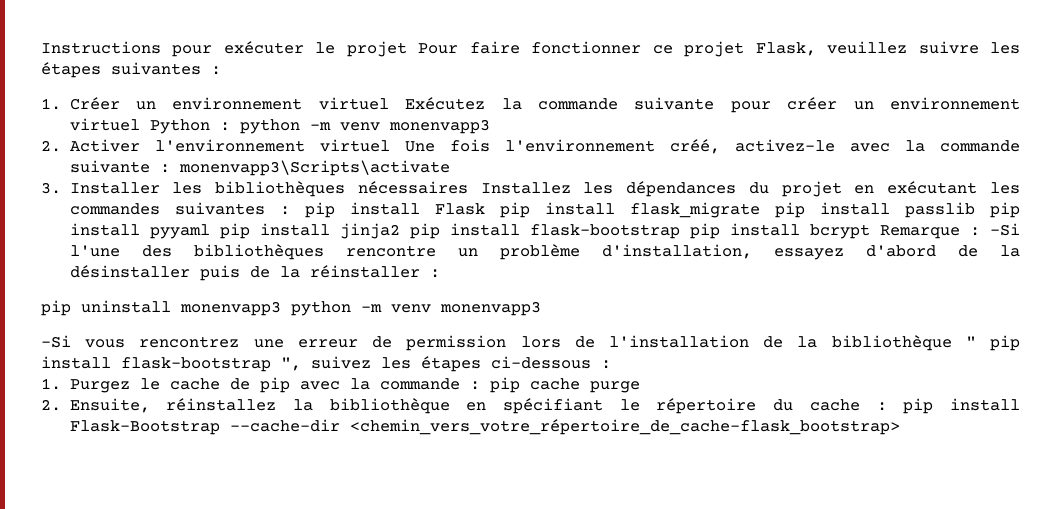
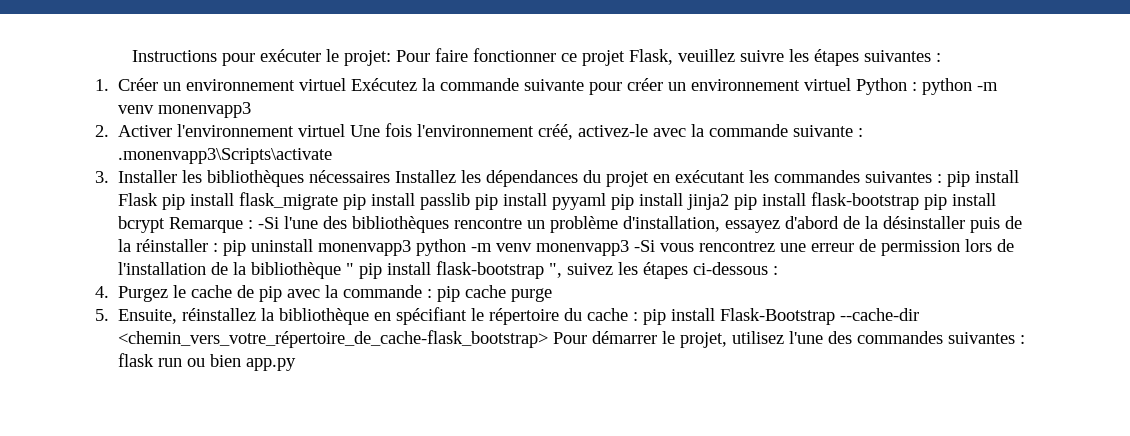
[346,41,407,57] projet -> [344,50,392,66] projet:
[178,160,450,176] monenvapp3\Scripts\activate -> [118,148,333,164] .monenvapp3\Scripts\activate
(440, 273) // -> (219, 247) none
(541, 308) // -> (630, 248) none
[41,378,61,390] 1. -> [95,286,109,298] 4.
[41,399,61,411] 2. -> [95,309,109,321] 5.
(900, 427) none -> [553,331,1026,348] [118,353,297,371] Pour démarrer le projet, utilisez l'une des commandes suivantes : flask run ou bien app.py

